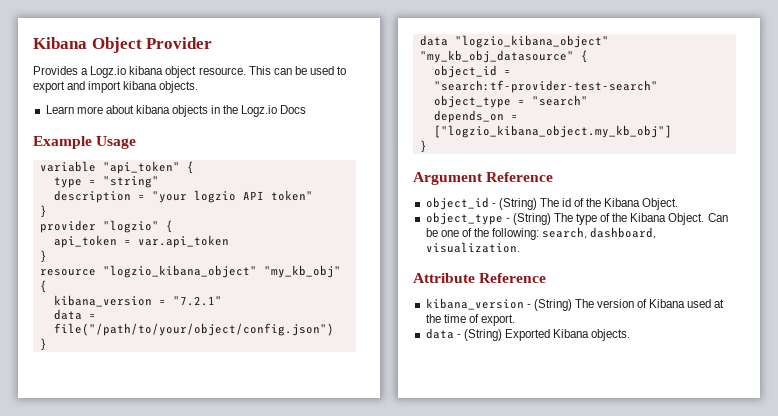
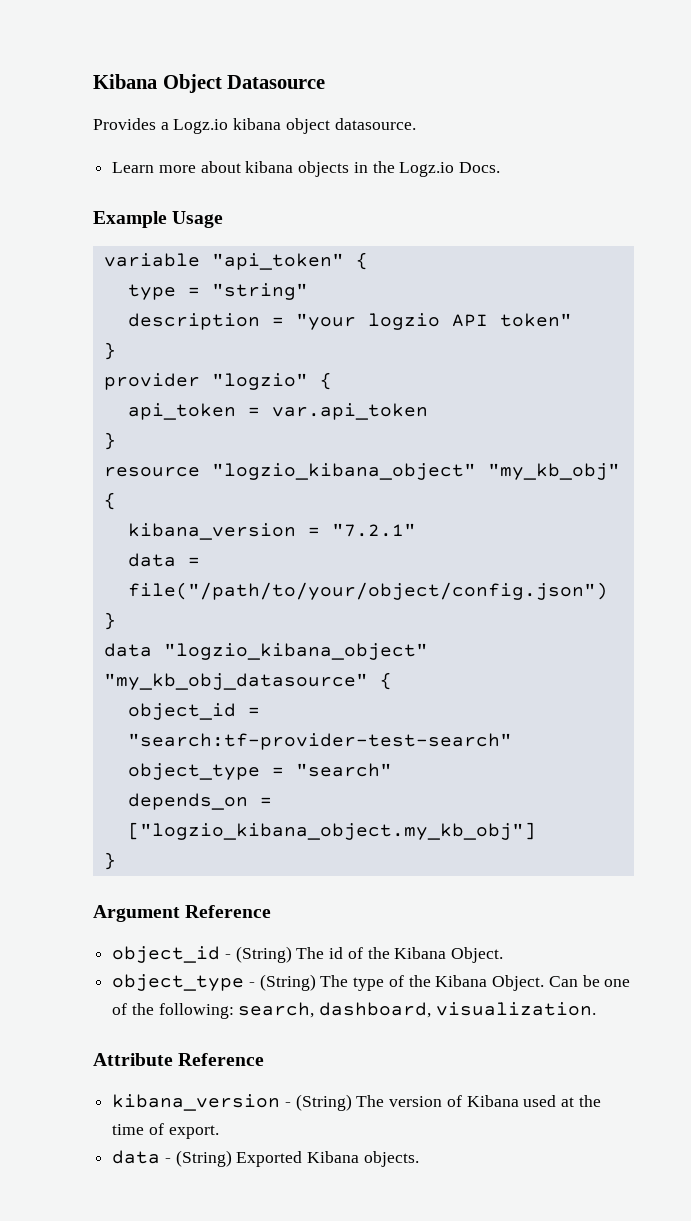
[146,37,213,49] Provider -> [227,75,326,89] Datasource
[198,66,347,75] [33,81,199,93] resource. This can be used to export and import kibana objects. -> [334,118,416,130] datasource.
[280,105,307,114] Docs -> [459,162,501,173] Docs.

